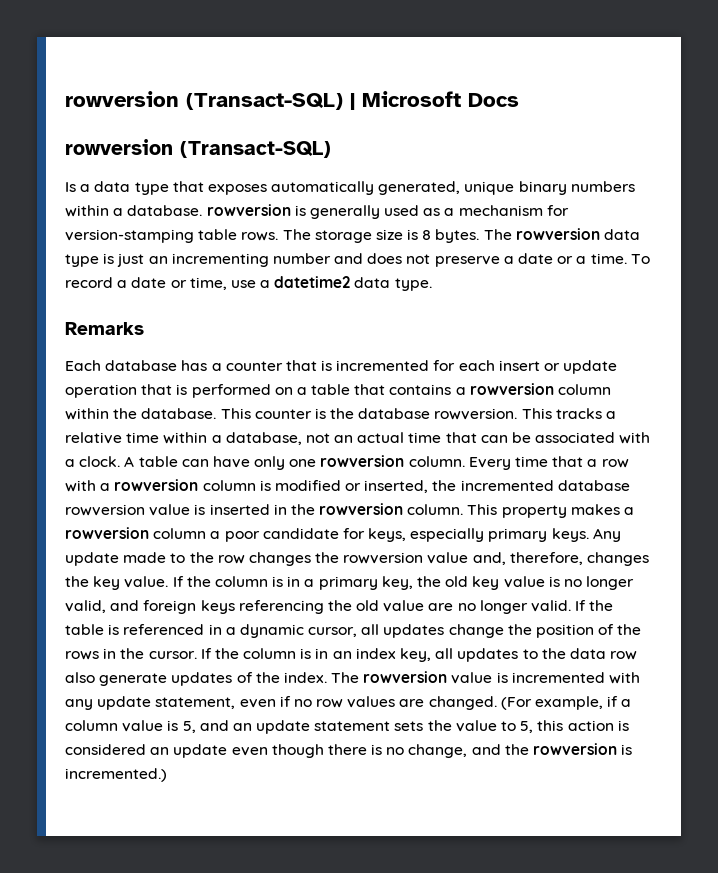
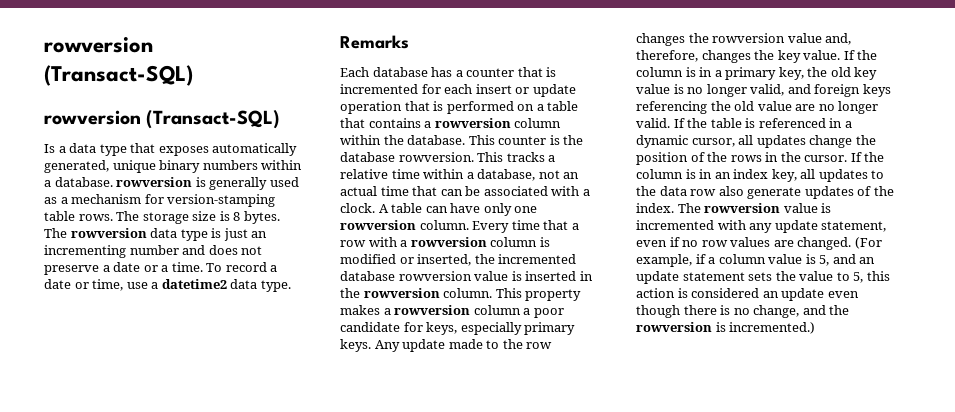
[65,91,519,110] rowversion (Transact-SQL) | Microsoft Docs -> [44,37,153,53] [44,65,193,86] rowversion (Transact-SQL)

